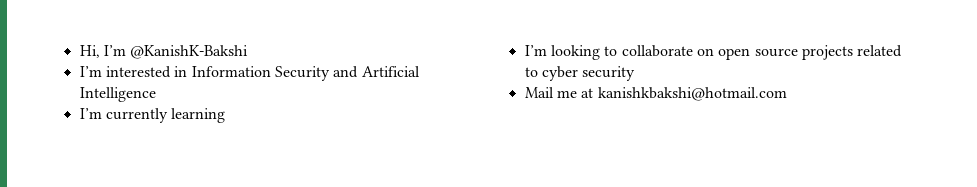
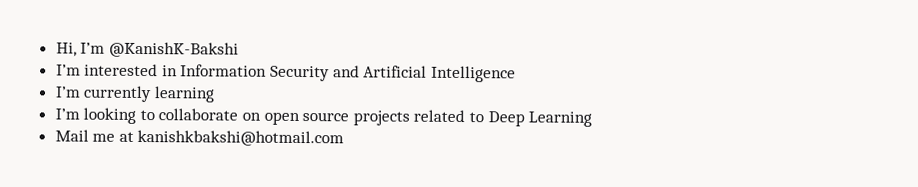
[541,66,636,81] cyber security -> [487,111,593,127] Deep Learning

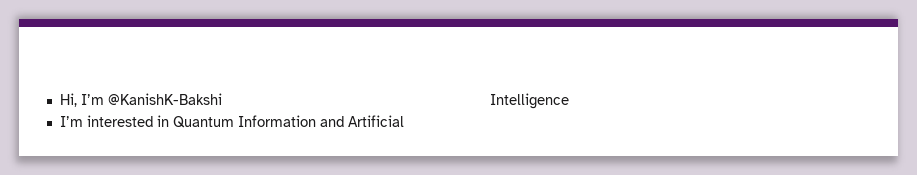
[180,64,331,82] Information Security -> [172,115,316,128] Quantum Information
[54,85,215,103] [54,107,593,127] [54,129,345,147] // I’m currently learning // I’m looking to collaborate on open source projects related to Deep Learning // Mail me at kanishkbakshi@hotmail.com -> (569, 101) none

